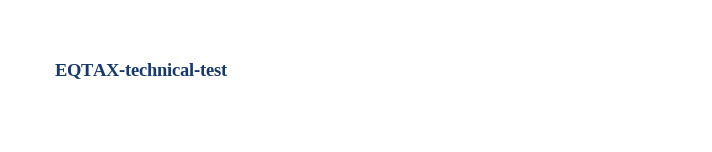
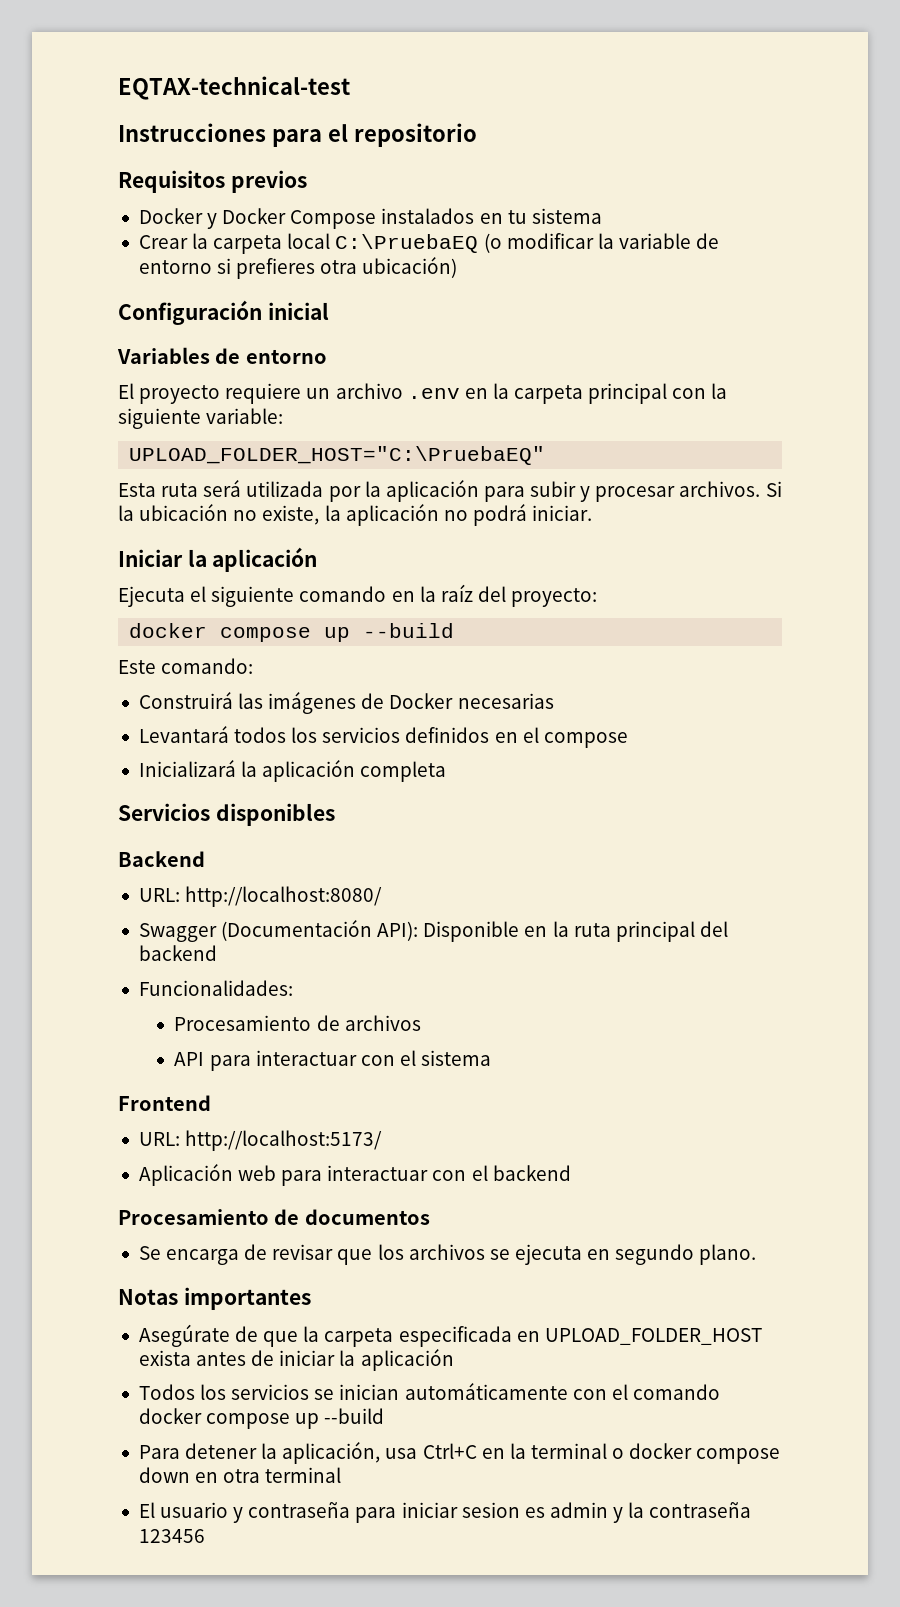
(228, 71) none -> [118,123,477,147] [118,170,307,193] [138,208,602,229] [138,233,720,254] [138,257,458,279] [118,300,329,325] [117,347,327,364] [118,383,728,404] [118,408,284,429] [129,446,546,465] [118,480,782,502] [118,504,593,526] [118,547,318,572] [118,584,598,607] [129,623,455,642] [118,658,254,674] [138,692,554,714] [138,726,628,748] [138,760,447,782] [118,803,335,826] [118,851,205,867] [138,886,383,907] [138,920,728,942] [138,945,217,961] [138,980,293,996] [174,1015,421,1031] [174,1050,492,1071] [118,1095,211,1111] [138,1130,383,1151] [138,1164,571,1186] [118,1209,430,1225] [138,1244,757,1265] [118,1287,311,1310] [138,1324,762,1347] [138,1349,454,1371] [138,1383,720,1400] [138,1408,385,1429] [138,1442,781,1464] [138,1467,342,1483] [138,1502,752,1523] [138,1529,205,1543] // Instrucciones para el repositorio // Requisitos previos // Docker y Docker Compose instalados en tu sistema // Crear la carpeta local C:\PruebaEQ (o modificar la variable de entorno si prefieres otra ubicación) // Configuración inicial // Variables de entorno // El proyecto requiere un archivo .env en la carpeta principal con la siguiente variable: // UPLOAD_FOLDER_HOST="C:\PruebaEQ" // Esta ruta será utilizada por la aplicación para subir y procesar archivos. Si la ubicación no existe, la aplicación no podrá iniciar. // Iniciar la aplicación // Ejecuta el siguiente comando en la raíz del proyecto: // docker compose up --build // Este comando: // Construirá las imágenes de Docker necesarias // Levantará todos los servicios definidos en el compose // Inicializará la aplicación completa // Servicios disponibles // Backend // URL: http://localhost:8080/ // Swagger (Documentación API): Disponible en la ruta principal del backend // Funcionalidades: // Procesamiento de archivos // API para interactuar con el sistema // Frontend // URL: http://localhost:5173/ // Aplicación web para interactuar con el backend // Procesamiento de documentos // Se encarga de revisar que los archivos se ejecuta en segundo plano. // Notas importantes // Asegúrate de que la carpeta especificada en UPLOAD_FOLDER_HOST exista antes de iniciar la aplicación // Todos los servicios se inician automáticamente con el comando docker compose up --build // Para detener la aplicación, usa Ctrl+C en la terminal o docker compose down en otra terminal // El usuario y contraseña para iniciar sesion es admin y la contraseña 123456

